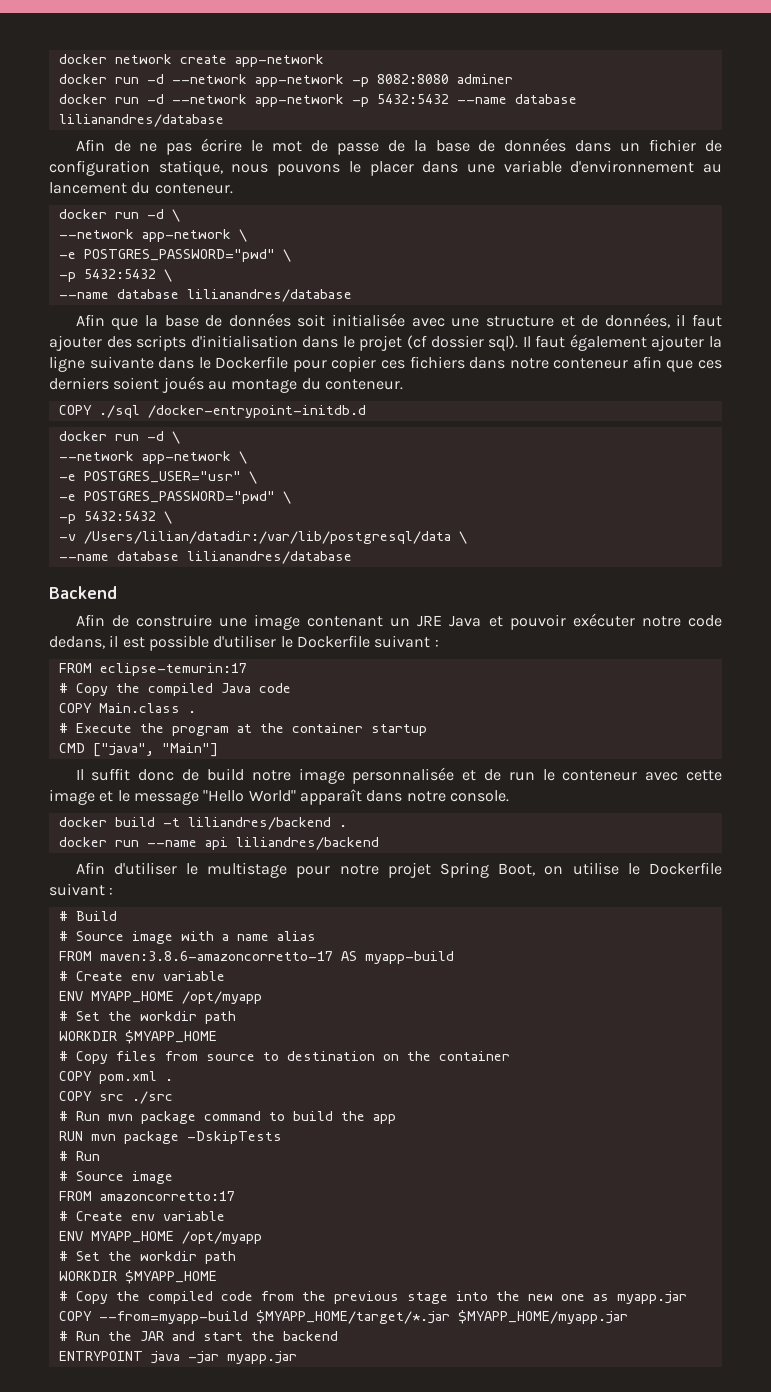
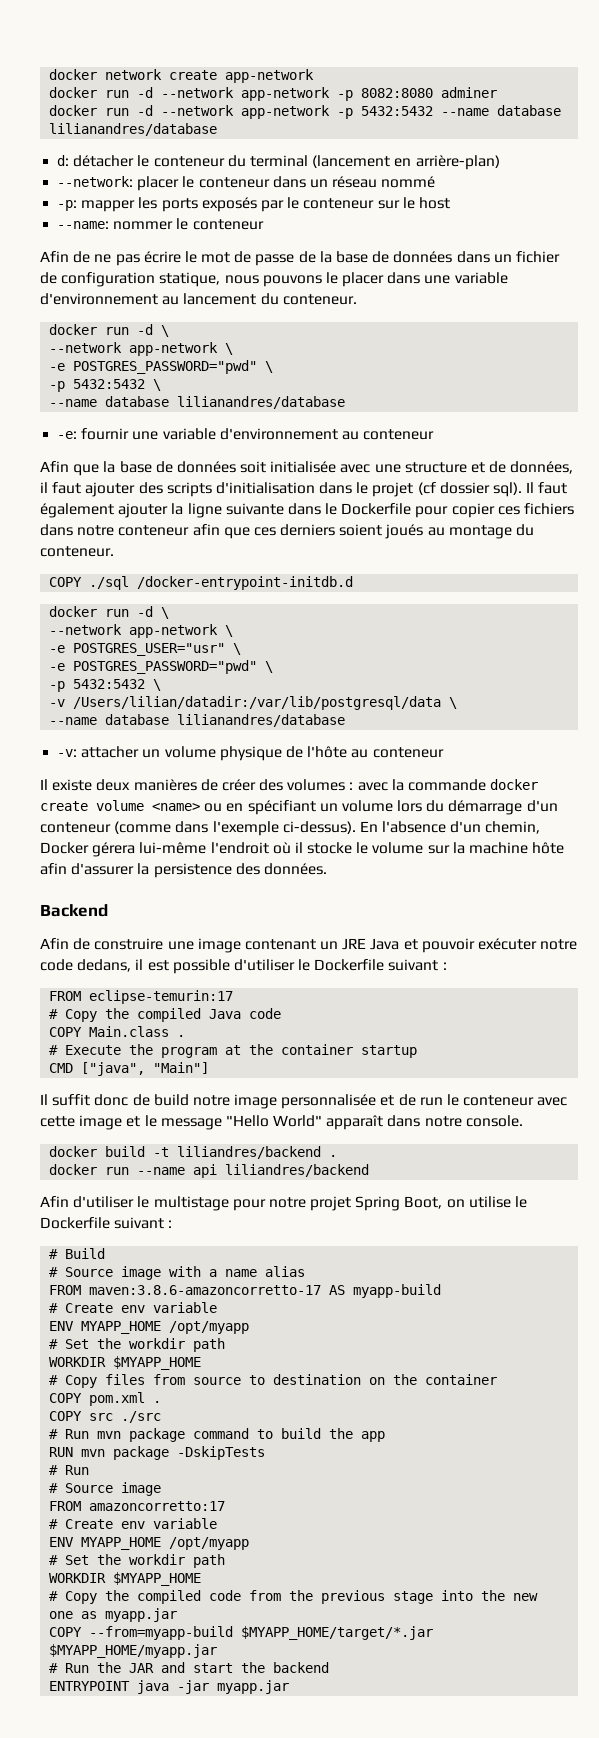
(224, 120) none -> [57,155,500,170] [57,176,436,191] [57,197,450,212] [57,218,264,230] // d: détacher le conteneur du terminal (lancement en arrière-plan) // --network: placer le conteneur dans un réseau nommé // -p: mapper les ports exposés par le conteneur sur le host // --name: nommer le conteneur
(352, 295) none -> [57,428,435,440] // -e: fournir une variable d'environnement au conteneur
(352, 557) none -> [57,746,444,761] [40,779,539,791] [40,800,558,815] [40,821,541,836] [40,842,565,857] [40,863,327,878] // -v: attacher un volume physique de l'hôte au conteneur // Il existe deux manières de créer des volumes : avec la commande docker create volume <name> ou en spécifiant un volume lors du démarrage d'un conteneur (comme dans l'exemple ci-dessus). En l'absence d'un chemin, Docker gérera lui-même l'endroit où il stocke le volume sur la machine hôte afin d'assurer la persistence des données.

